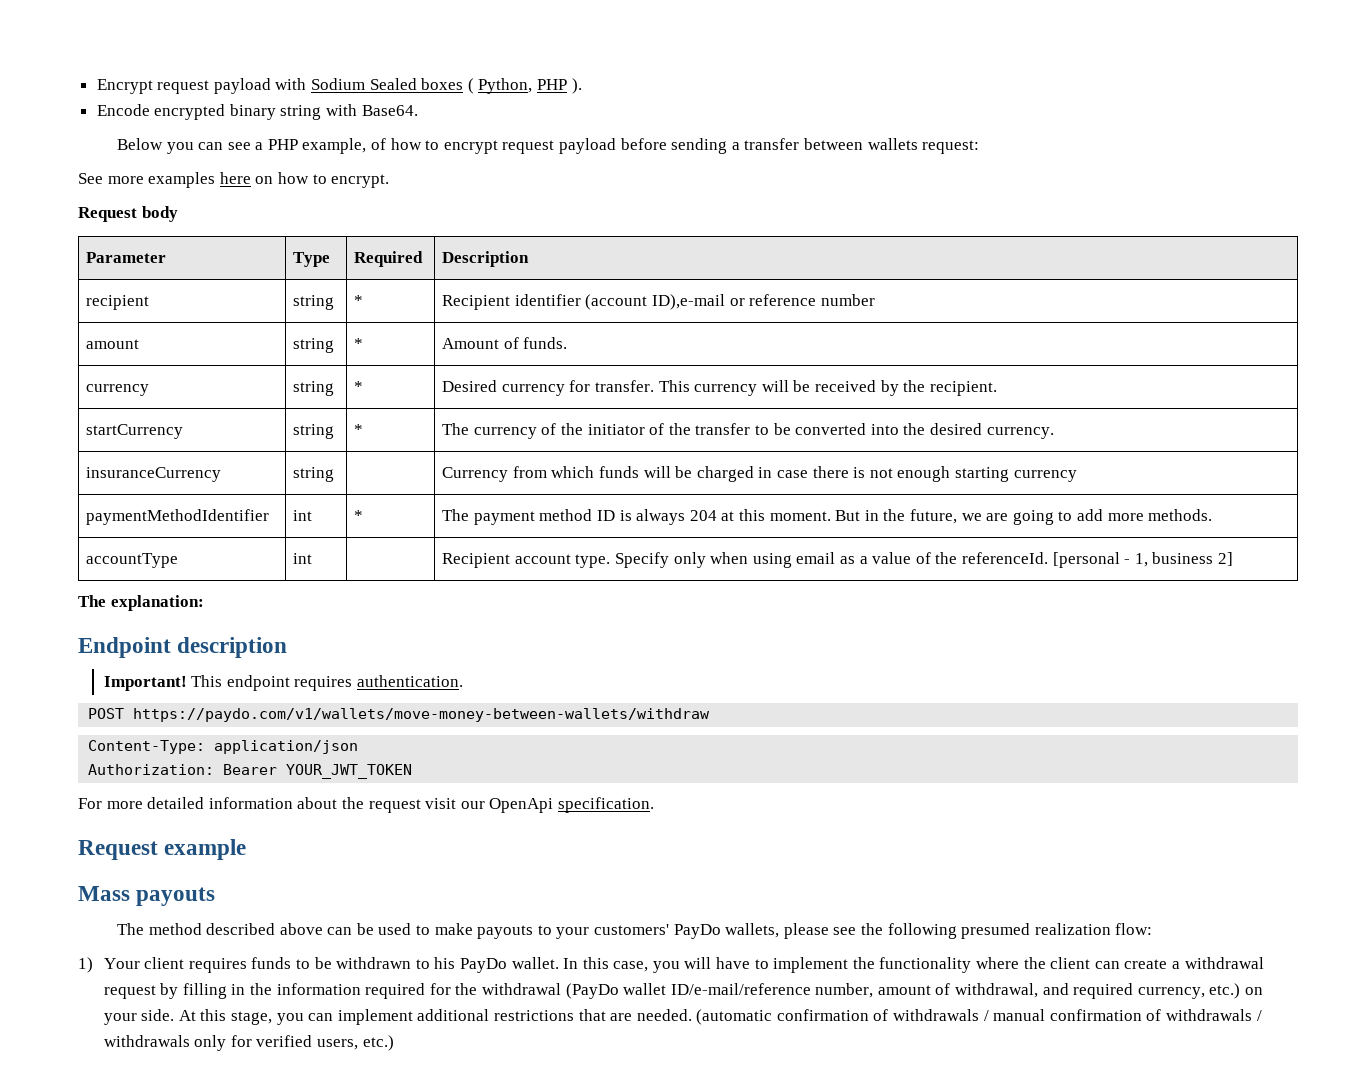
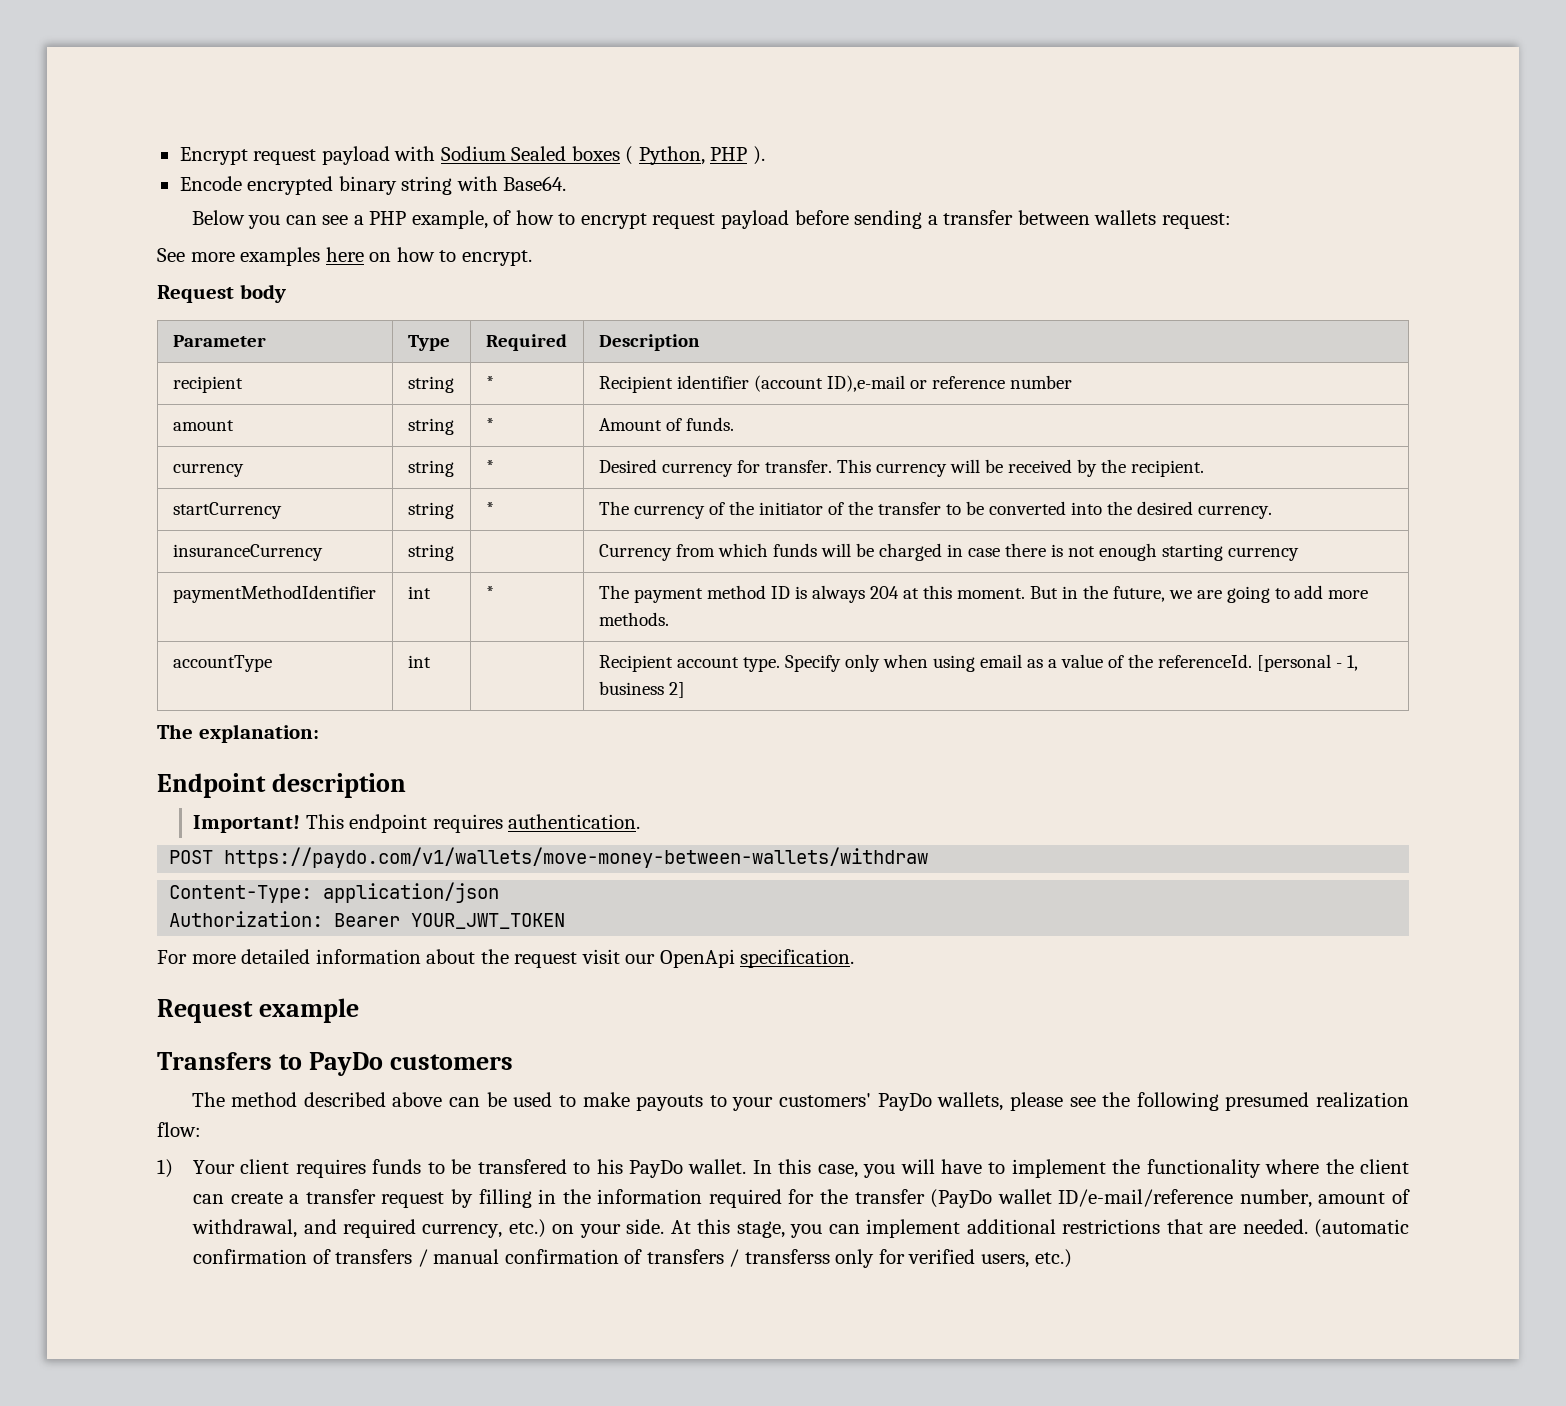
[78,886,216,906] Mass payouts -> [157,1052,513,1076] Transfers to PayDo customers
[336,957,412,969] withdrawn -> [477,1159,567,1174] transfered
[1184,957,1264,969] withdrawal -> [305,1189,376,1204] transfer
[481,983,561,995] withdrawal -> [854,1189,925,1204] transfer
[893,1009,980,1021] withdrawals -> [335,1249,413,1264] transfers
[1166,1009,1262,1021] [103,1035,190,1047] withdrawals / withdrawals -> [646,1249,830,1267] transfers / transferss

